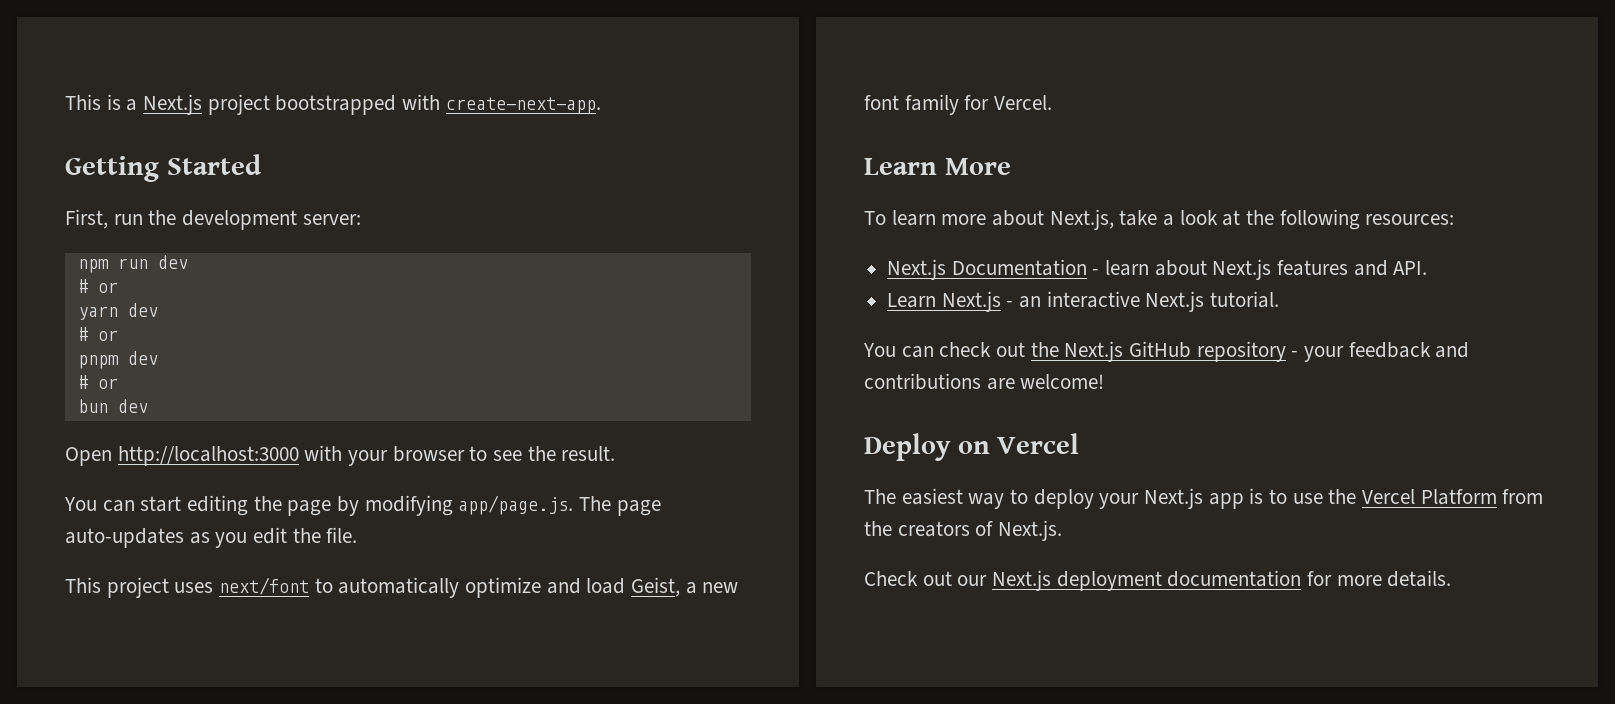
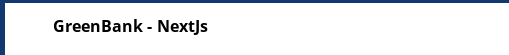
[65,94,601,115] [65,154,262,182] [65,209,361,230] [77,255,188,273] [77,279,118,293] [77,303,158,320] [77,327,118,341] [77,351,158,369] [77,375,118,389] [77,399,148,413] [65,445,616,466] [64,495,661,516] [65,527,358,548] [65,577,739,598] [864,94,1053,115] [864,158,1011,175] [864,209,1455,230] [887,259,1428,280] [887,291,1280,312] [863,341,1470,362] [864,373,1105,390] [864,433,1080,461] [864,488,1544,509] [864,520,1063,541] [864,570,1452,591] This is a Next.js project bootstrapped with create-next-app. // Getting Started // First, run the development server: // npm run dev // # or // yarn dev // # or // pnpm dev // # or // bun dev // Open http://localhost:3000 with your browser to see the result. // You can start editing the page by modifying app/page.js. The page auto-updates as you edit the file. // This project uses next/font to automatically optimize and load Geist, a new font family for Vercel. // Learn More // To learn more about Next.js, take a look at the following resources: // Next.js Documentation - learn about Next.js features and API. // Learn Next.js - an interactive Next.js tutorial. // You can check out the Next.js GitHub repository - your feedback and contributions are welcome! // Deploy on Vercel // The easiest way to deploy your Next.js app is to use the Vercel Platform from the creators of Next.js. // Check out our Next.js deployment documentation for more details. -> [53,19,208,35] GreenBank - NextJs

